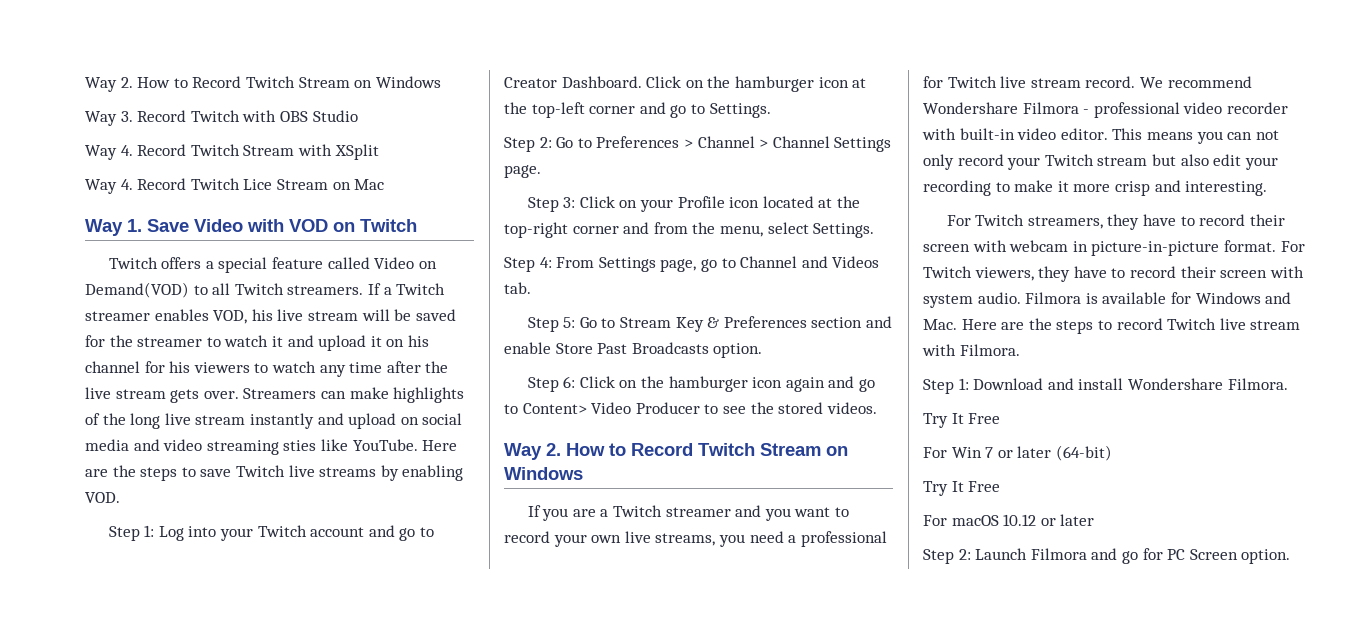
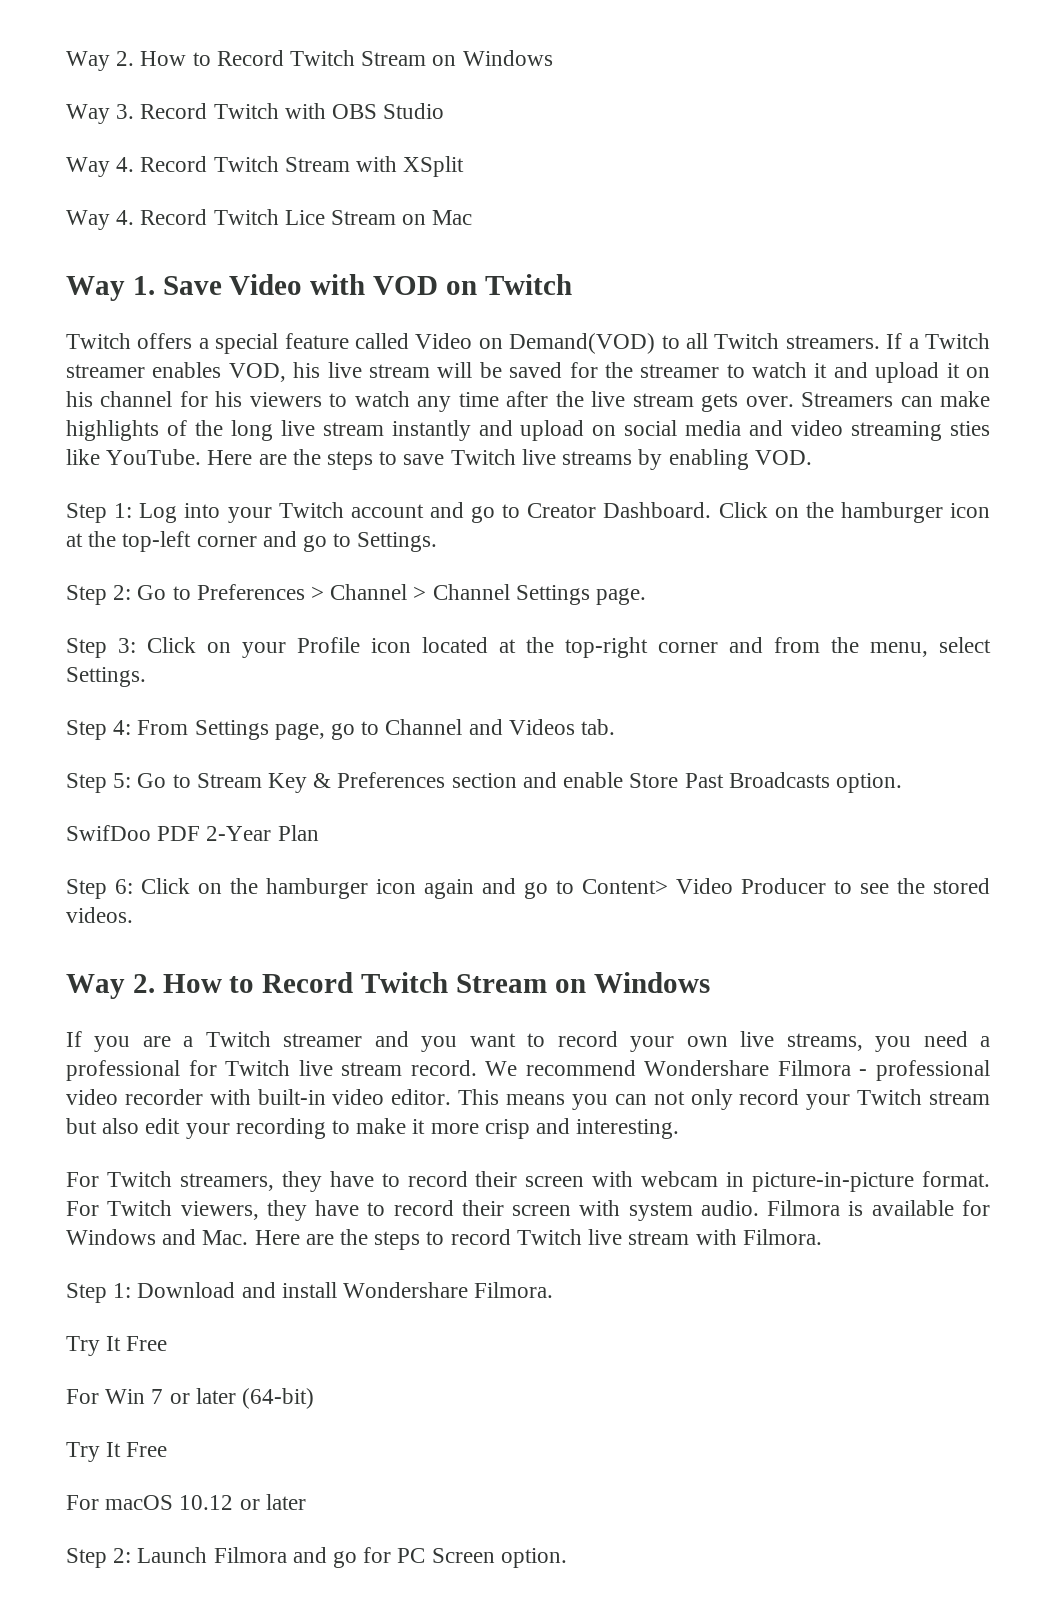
(763, 350) none -> [66,825,319,841] // SwifDoo PDF 2-Year Plan

